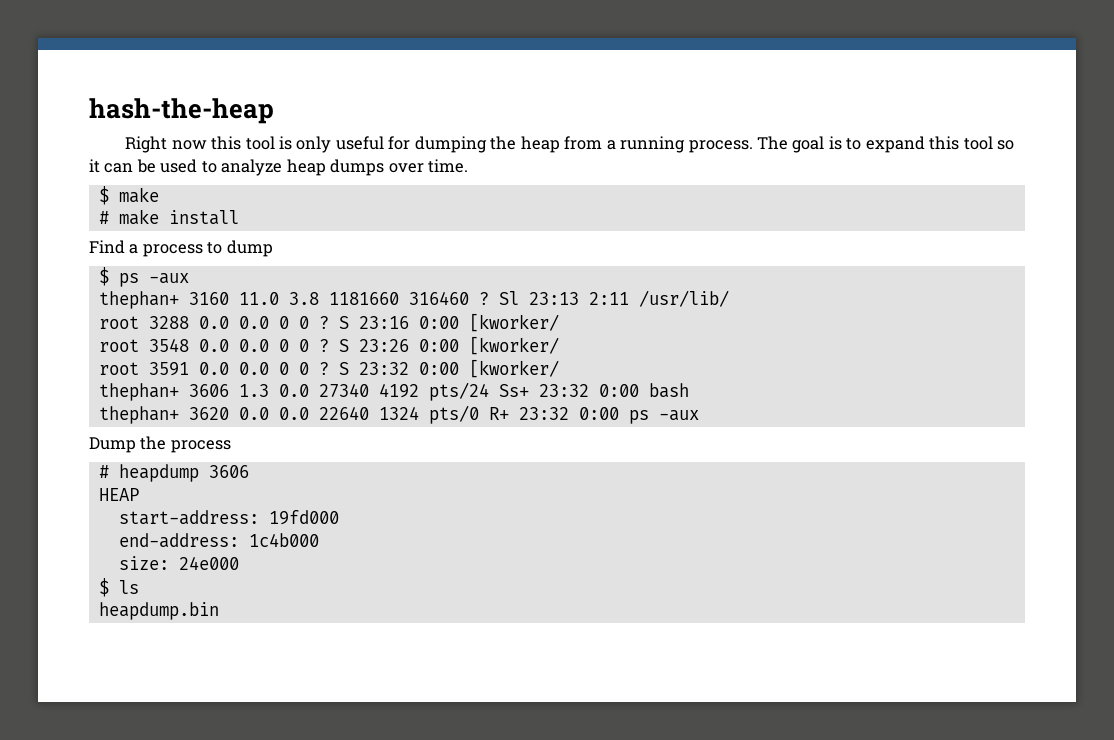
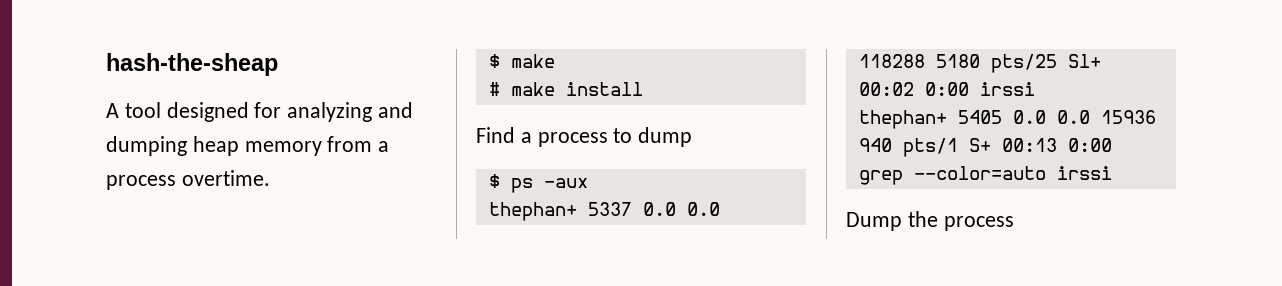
[89,98,274,124] [125,136,1015,153] [89,159,469,176] hash-the-heap // Right now this tool is only useful for dumping the heap from a running process. The goal is to expand this tool so it can be used to analyze heap dumps over time. -> [106,53,278,76] [106,102,414,122] [106,136,390,156] [106,170,270,190] hash-the-sheap // A tool designed for analyzing and dumping heap memory from a process overtime.
[188,290,729,307] [98,313,559,332] [98,336,559,355] [98,359,559,378] [98,382,689,401] [98,405,699,424] [89,436,231,453] [98,464,249,482] [98,488,139,501] [118,510,339,525] [118,533,319,548] [118,556,239,570] [98,578,139,597] [98,602,219,620] 3160 11.0 3.8 1181660 316460 ? Sl 23:13 2:11 /usr/lib/ // root 3288 0.0 0.0 0 0 ? S 23:16 0:00 [kworker/ // root 3548 0.0 0.0 0 0 ? S 23:26 0:00 [kworker/ // root 3591 0.0 0.0 0 0 ? S 23:32 0:00 [kworker/ // thephan+ 3606 1.3 0.0 27340 4192 pts/24 Ss+ 23:32 0:00 bash // thephan+ 3620 0.0 0.0 22640 1324 pts/0 R+ 23:32 0:00 ps -aux // Dump the process // # heapdump 3606 // HEAP // start-address: 19fd000 // end-address: 1c4b000 // size: 24e000 // $ ls // heapdump.bin -> [587,202,720,216] [858,54,1101,73] [858,82,1035,96] [858,110,1156,129] [858,138,1112,157] [858,166,1112,185] [846,211,1014,231] 5337 0.0 0.0 118288 5180 pts/25 Sl+ 00:02 0:00 irssi // thephan+ 5405 0.0 0.0 15936 940 pts/1 S+ 00:13 0:00 grep --color=auto irssi // Dump the process

